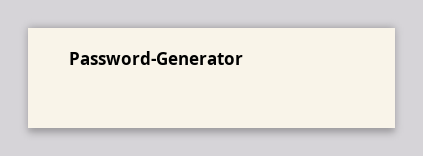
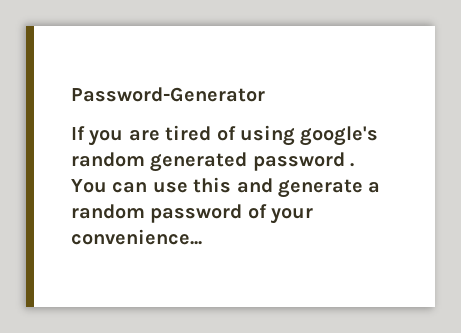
(243, 58) none -> [71,125,379,146] [71,152,355,172] [71,177,381,198] [71,204,314,224] [71,229,202,245] // If you are tired of using google's random generated password . You can use this and generate a random password of your convenience...

